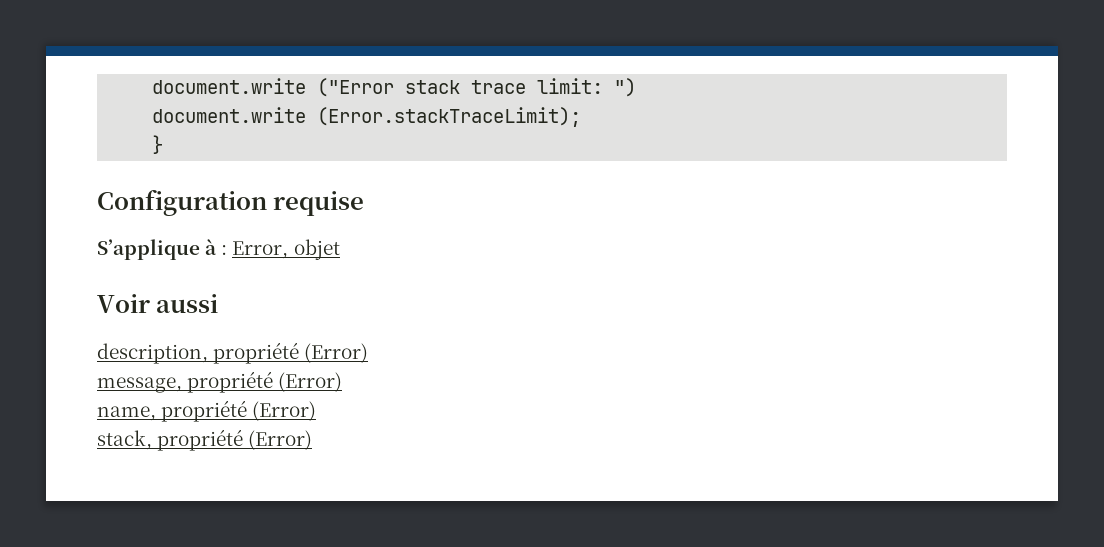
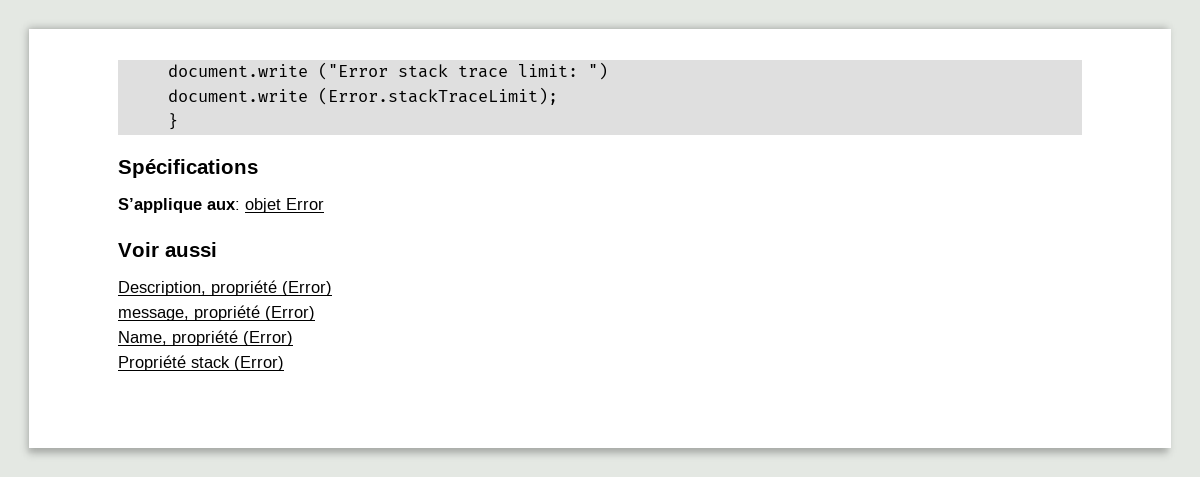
[97,189,365,216] Configuration requise -> [118,159,258,178] Spécifications
[205,239,289,259] à : Error, -> [207,201,240,210] aux:
(340, 249) none -> [286,198,324,210] Error
[97,343,208,364] description, -> [118,281,206,296] Description,
[97,400,317,422] [97,429,244,451] name, propriété (Error) // stack, propriété -> [118,330,293,346] [118,355,230,371] Name, propriété (Error) // Propriété stack

